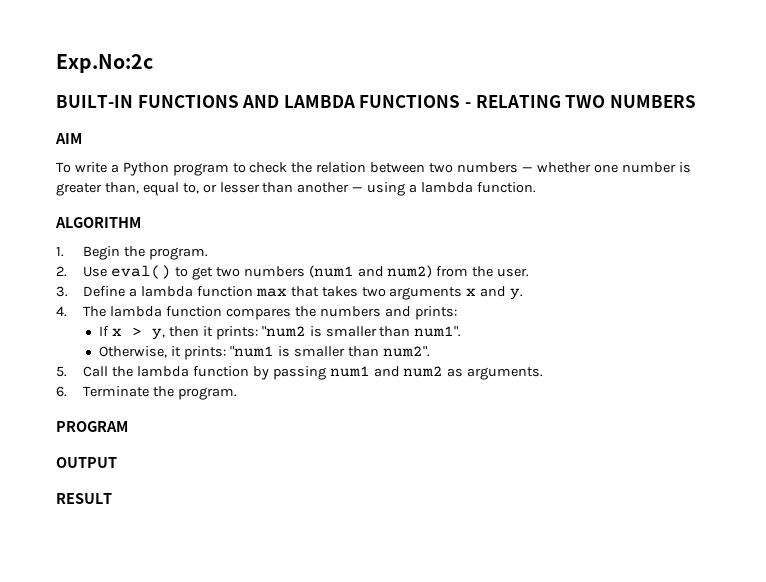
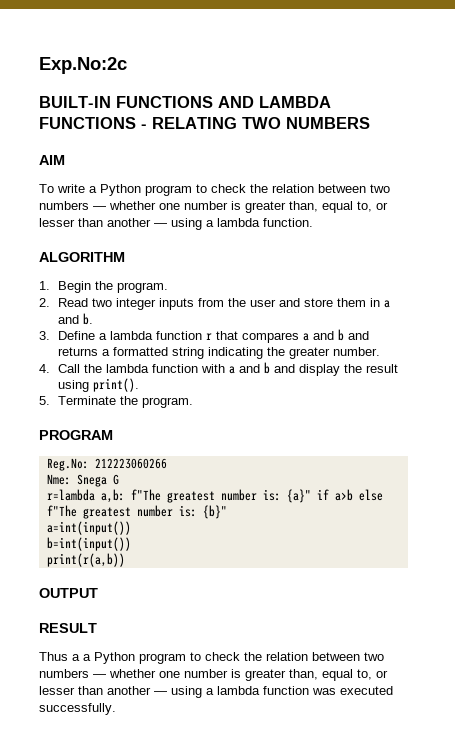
[83,265,530,280] Use eval() to get two numbers (num1 and num2) from the user. -> [58,298,391,310] [58,313,94,325] Read two integer inputs from the user and store them in a and b.
[255,286,524,300] [56,306,457,320] [99,326,462,340] [99,346,430,360] [56,366,544,380] [56,386,238,400] [56,421,128,432] [56,457,117,468] [56,493,112,504] max that takes two arguments x and y. // 4. The lambda function compares the numbers and prints: // If x > y, then it prints: "num2 is smaller than num1". // Otherwise, it prints: "num1 is smaller than num2". // 5. Call the lambda function by passing num1 and num2 as arguments. // 6. Terminate the program. // PROGRAM // OUTPUT // RESULT -> [206,329,370,343] [58,347,381,359] [39,362,399,376] [58,378,140,392] [39,396,194,408] [39,430,113,440] [46,458,167,471] [46,474,119,487] [46,489,383,503] [46,505,227,519] [46,521,131,535] [46,537,131,551] [46,553,125,567] [39,588,98,598] [39,623,97,633] [39,652,384,664] [39,669,388,681] [39,686,393,698] [39,703,116,715] r that compares a and b and returns a formatted string indicating the greater number. // 4. Call the lambda function with a and b and display the result using print(). // 5. Terminate the program. // PROGRAM // Reg.No: 212223060266 // Nme: Snega G // r=lambda a,b: f"The greatest number is: {a}" if a>b else f"The greatest number is: {b}" // a=int(input()) // b=int(input()) // print(r(a,b)) // OUTPUT // RESULT // Thus a a Python program to check the relation between two numbers — whether one number is greater than, equal to, or lesser than another — using a lambda function was executed successfully.

